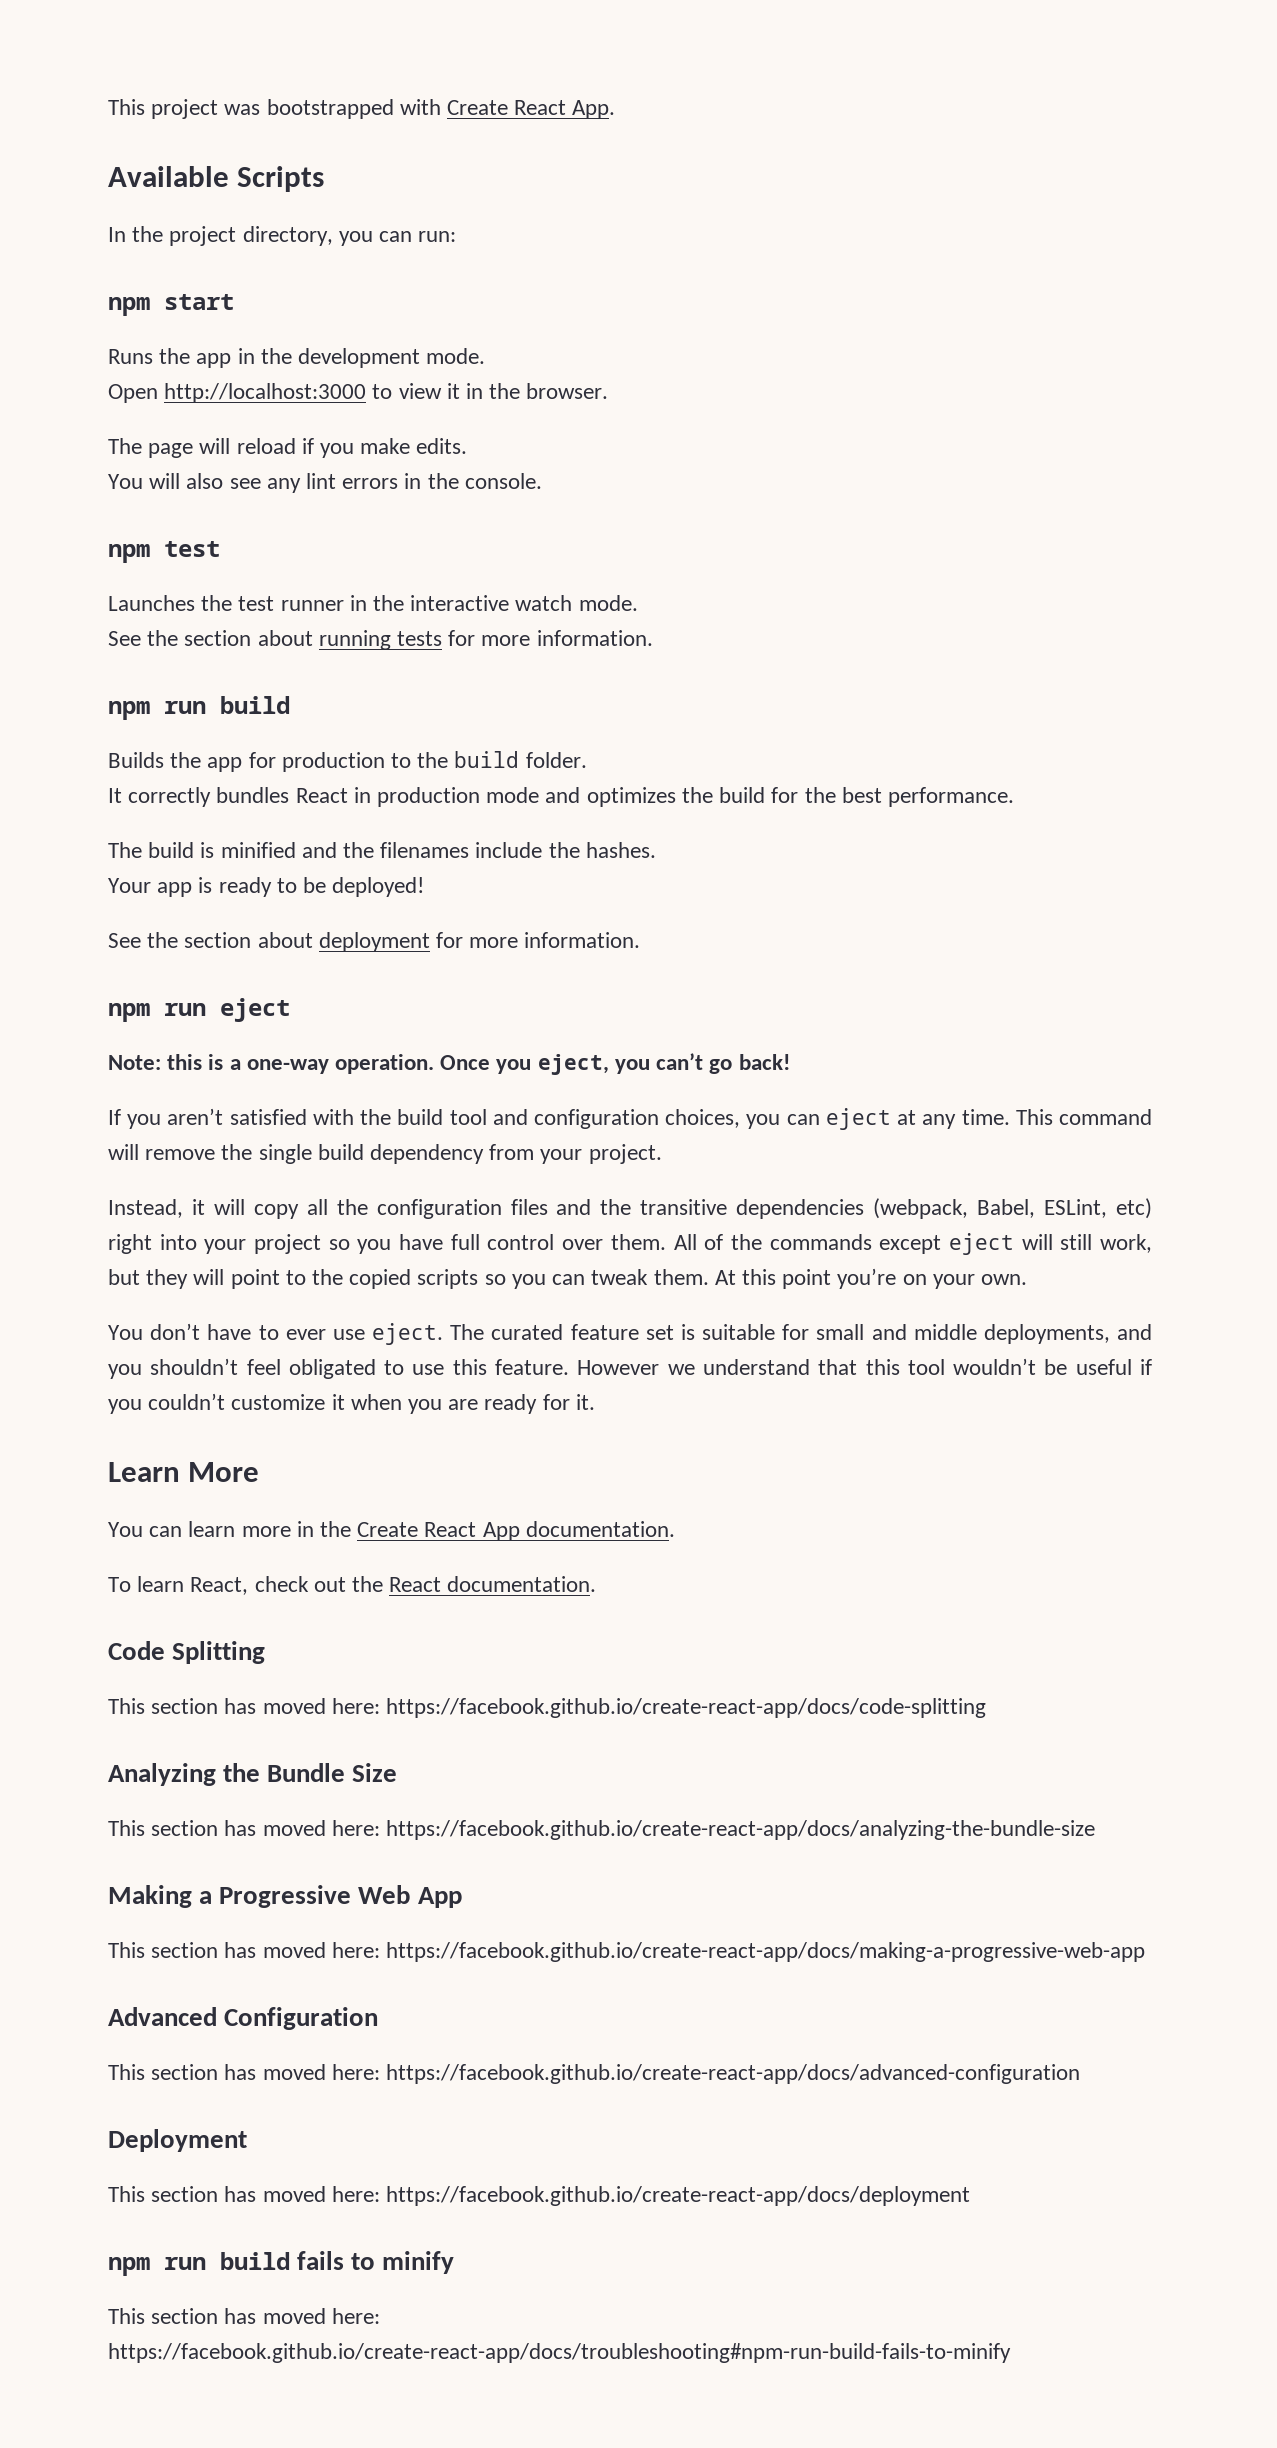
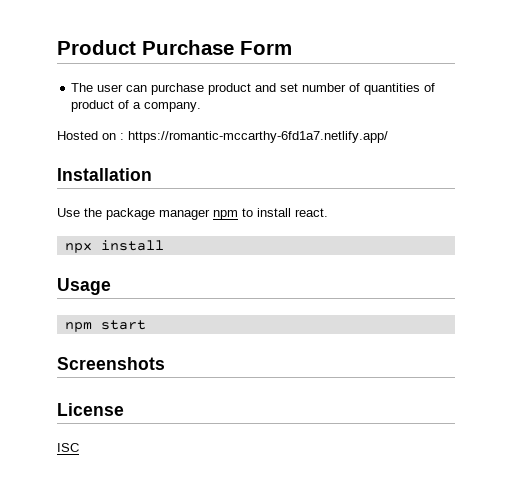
[108,99,616,119] [108,166,325,192] [108,226,457,246] [108,294,234,316] [108,348,486,368] [108,383,609,403] [108,438,468,458] [108,473,542,493] [108,541,220,563] [108,595,638,611] [108,630,653,650] [108,696,290,720] [108,751,587,772] [108,787,1014,807] [108,842,656,858] [108,877,425,897] [108,932,641,952] [108,998,290,1022] [108,1053,790,1075] [108,1108,1152,1130] [108,1144,662,1164] [108,1198,1152,1219] [108,1233,1153,1255] [108,1268,1027,1289] [108,1323,1152,1345] [108,1358,1152,1379] [108,1393,595,1414] [108,1462,260,1482] [108,1521,675,1541] [108,1576,597,1595] [108,1641,266,1664] [108,1698,987,1718] [108,1763,398,1786] [108,1820,1096,1840] [108,1885,462,1908] [108,1942,1146,1962] [108,2007,379,2030] [108,2064,1081,2084] [108,2129,247,2152] [108,2186,971,2206] [108,2251,455,2276] [108,2308,380,2324] [108,2343,1011,2363] This project was bootstrapped with Create React App. // Available Scripts // In the project directory, you can run: // npm start // Runs the app in the development mode. // Open http://localhost:3000 to view it in the browser. // The page will reload if you make edits. // You will also see any lint errors in the console. // npm test // Launches the test runner in the interactive watch mode. // See the section about running tests for more information. // npm run build // Builds the app for production to the build folder. // It correctly bundles React in production mode and optimizes the build for the best performance. // The build is minified and the filenames include the hashes. // Your app is ready to be deployed! // See the section about deployment for more information. // npm run eject // Note: this is a one-way operation. Once you eject, you can’t go back! // If you aren’t satisfied with the build tool and configuration choices, you can eject at any time. This command will remove the single build dependency from your project. // Instead, it will copy all the configuration files and the transitive dependencies (webpack, Babel, ESLint, etc) right into your project so you have full control over them. All of the commands except eject will still work, but they will point to the copied scripts so you can tweak them. At this point you’re on your own. // You don’t have to ever use eject. The curated feature set is suitable for small and middle deployments, and you shouldn’t feel obligated to use this feature. However we understand that this tool wouldn’t be useful if you couldn’t customize it when you are ready for it. // Learn More // You can learn more in the Create React App documentation. // To learn React, check out the React documentation. // Code Splitting // This section has moved here: https://facebook.github.io/create-react-app/docs/code-splitting // Analyzing the Bundle Size // This section has moved here: https://facebook.github.io/create-react-app/docs/analyzing-the-bundle-size // Making a Progressive Web App // This section has moved here: https://facebook.github.io/create-react-app/docs/making-a-progressive-web-app // Advanced Configuration // This section has moved here: https://facebook.github.io/create-react-app/docs/advanced-configuration // Deployment // This section has moved here: https://facebook.github.io/create-react-app/docs/deployment // npm run build fails to minify // This section has moved here: https://facebook.github.io/create-react-app/docs/troubleshooting#npm-run-build-fails-to-minify -> [57,40,292,55] [71,83,436,95] [71,100,202,112] [57,131,388,143] [57,168,152,181] [57,208,328,220] [64,240,164,253] [57,278,111,295] [64,320,146,332] [57,357,165,370] [57,403,124,416] [57,443,79,452] Product Purchase Form // The user can purchase product and set number of quantities of product of a company. // Hosted on : https://romantic-mccarthy-6fd1a7.netlify.app/ // Installation // Use the package manager npm to install react. // npx install // Usage // npm start // Screenshots // License // ISC

